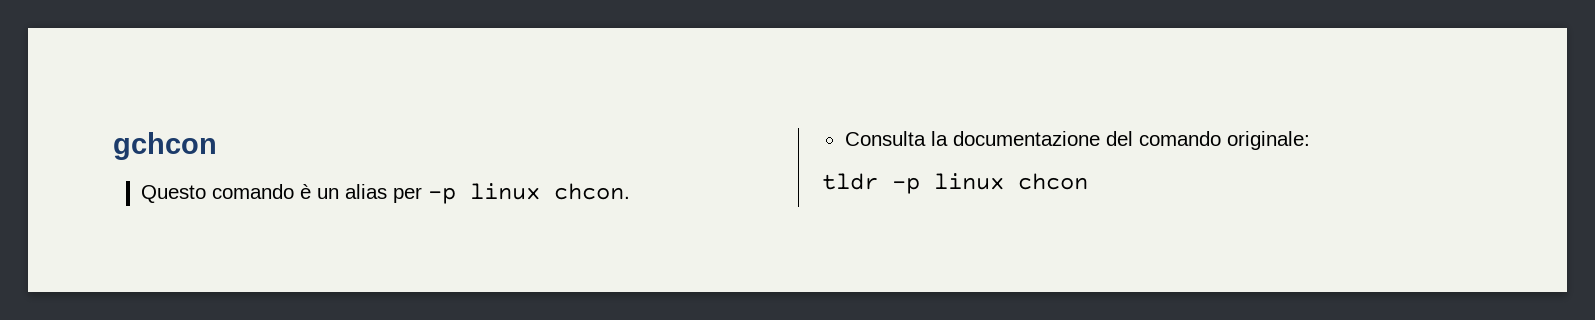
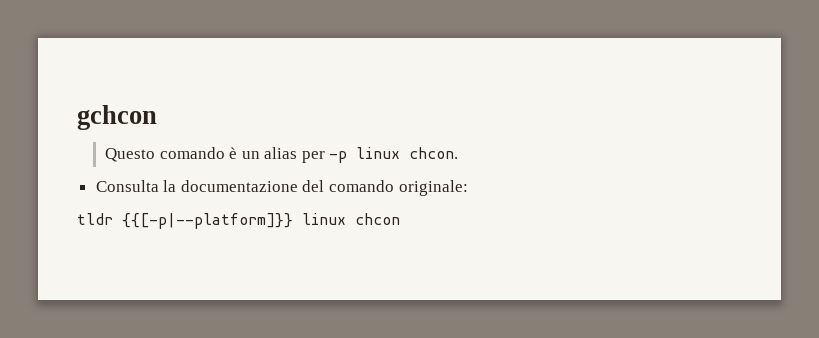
[892,177,920,194] -p -> [122,213,293,229] {{[-p|--platform]}}

